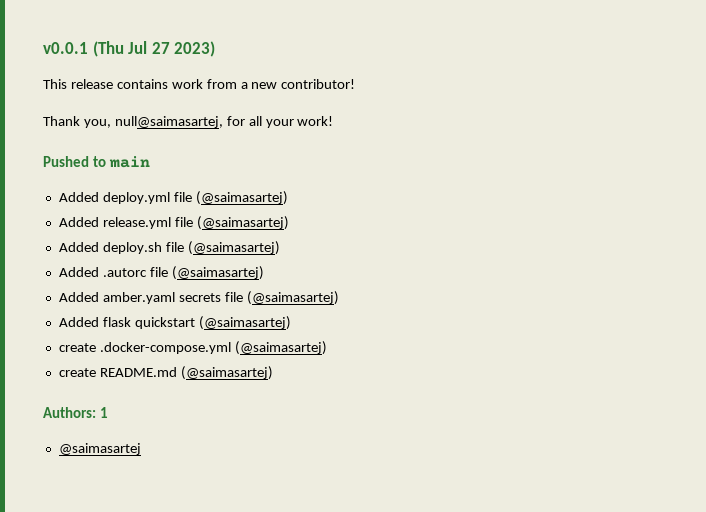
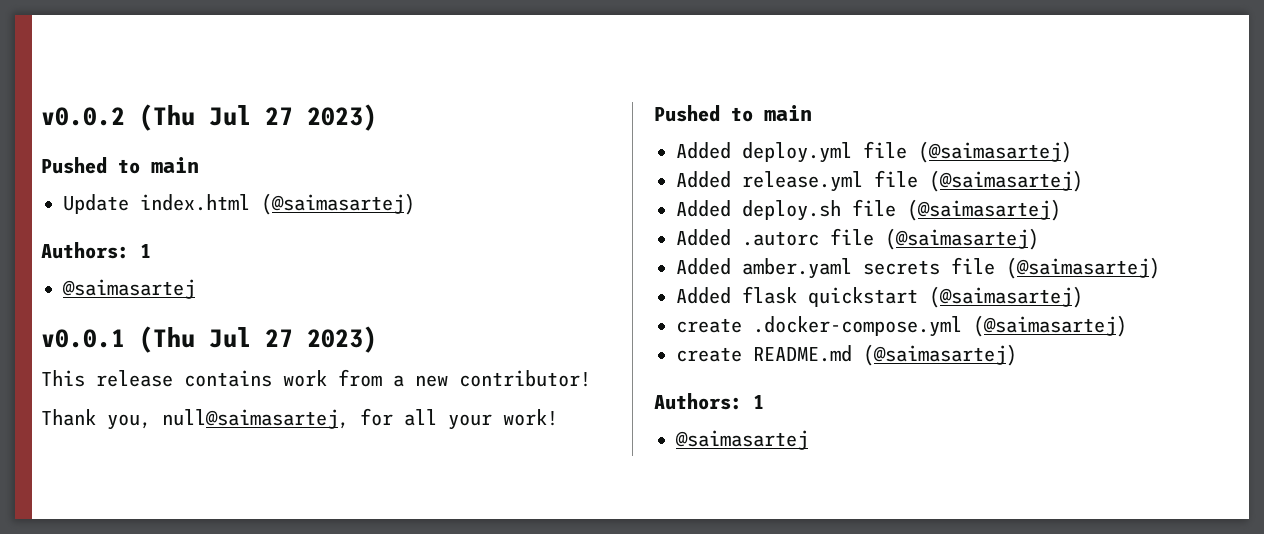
(43, 48) none -> [41,104,377,131] [41,157,199,174] [63,193,415,215] [41,242,151,259] [62,279,195,299] v0.0.2 (Thu Jul 27 2023) // Pushed to main // Update index.html (@saimasartej) // Authors: 1 // @saimasartej //

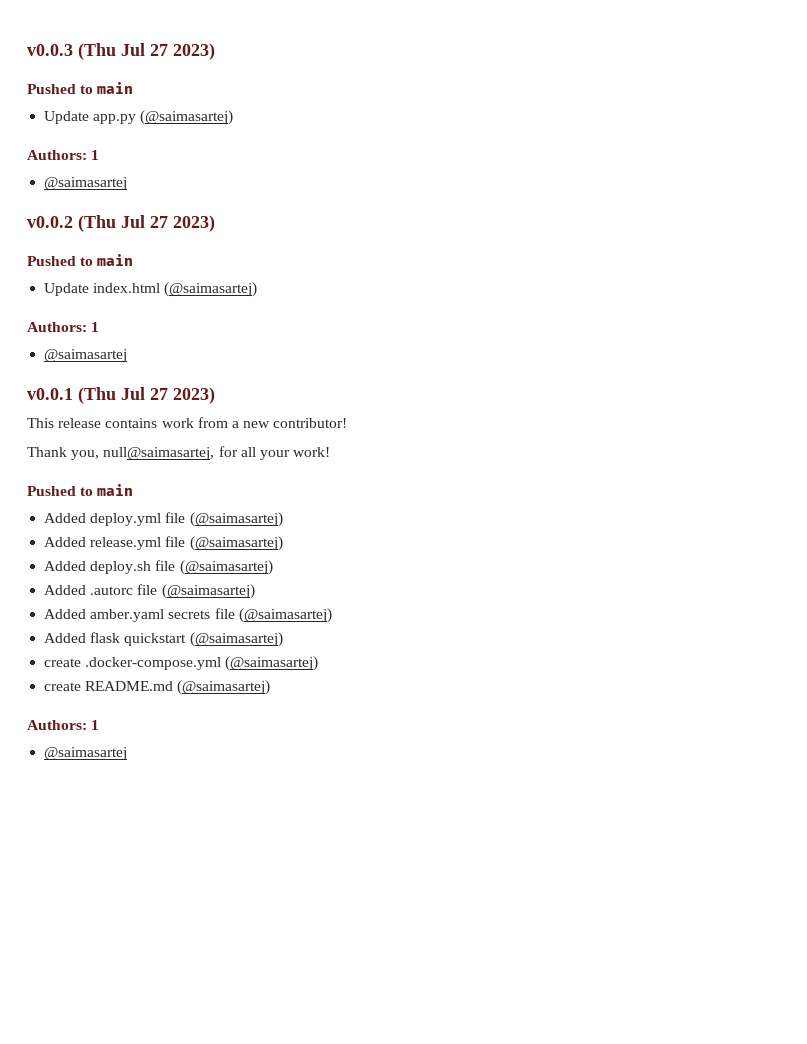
(41, 116) none -> [27,43,215,60] [27,82,134,94] [44,110,234,125] [27,150,100,160] [44,177,128,190] v0.0.3 (Thu Jul 27 2023) // Pushed to main // Update app.py (@saimasartej) // Authors: 1 // @saimasartej //

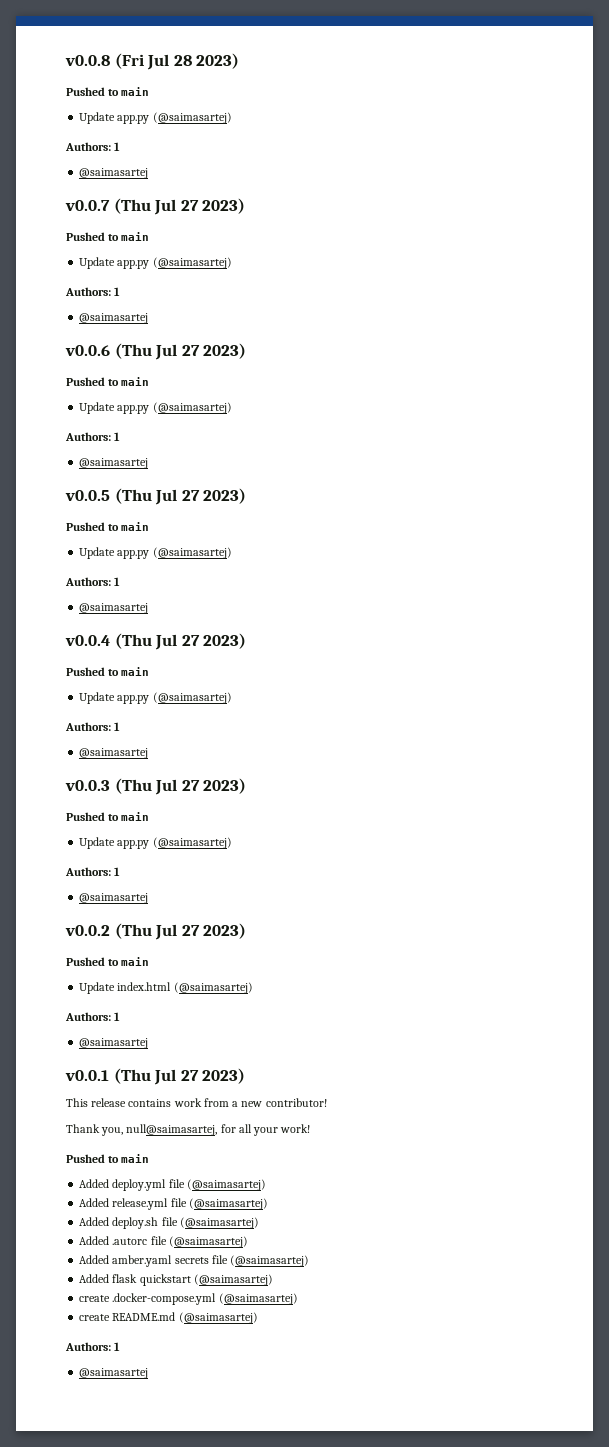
(27, 50) none -> [65,53,240,70] [66,87,150,96] [79,112,232,124] [65,142,121,151] [79,168,149,179] [65,198,246,215] [66,232,150,241] [79,257,232,269] [65,287,121,296] [79,313,149,324] [65,343,247,360] [66,377,150,386] [79,402,232,414] [65,432,121,441] [79,458,149,469] [65,488,247,505] [66,522,150,531] [79,547,232,559] [65,577,121,586] [79,603,149,614] [65,633,247,650] [66,667,150,676] [79,692,232,704] [65,722,121,731] [79,748,149,759] v0.0.8 (Fri Jul 28 2023) // Pushed to main // Update app.py (@saimasartej) // Authors: 1 // @saimasartej // v0.0.7 (Thu Jul 27 2023) // Pushed to main // Update app.py (@saimasartej) // Authors: 1 // @saimasartej // v0.0.6 (Thu Jul 27 2023) // Pushed to main // Update app.py (@saimasartej) // Authors: 1 // @saimasartej // v0.0.5 (Thu Jul 27 2023) // Pushed to main // Update app.py (@saimasartej) // Authors: 1 // @saimasartej // v0.0.4 (Thu Jul 27 2023) // Pushed to main // Update app.py (@saimasartej) // Authors: 1 // @saimasartej //

